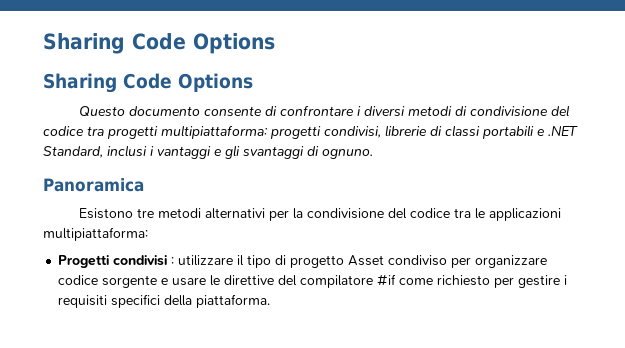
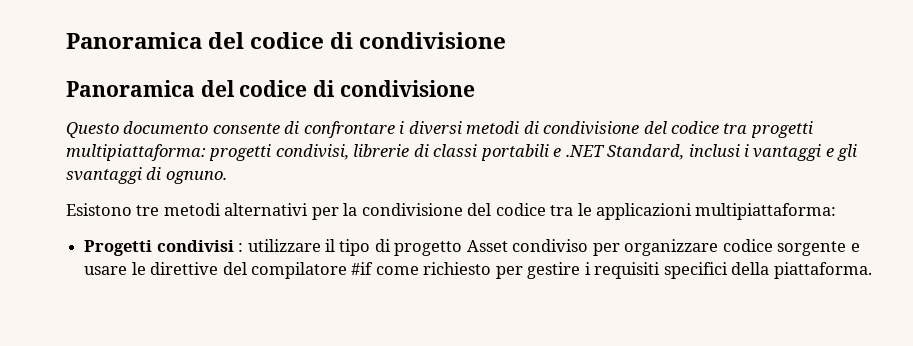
[43,33,275,54] [43,73,253,93] Sharing Code Options // Sharing Code Options -> [66,32,507,49] [66,80,475,97] Panoramica del codice di condivisione // Panoramica del codice di condivisione
[43,178,144,192] // Panoramica -> (227, 177) none

